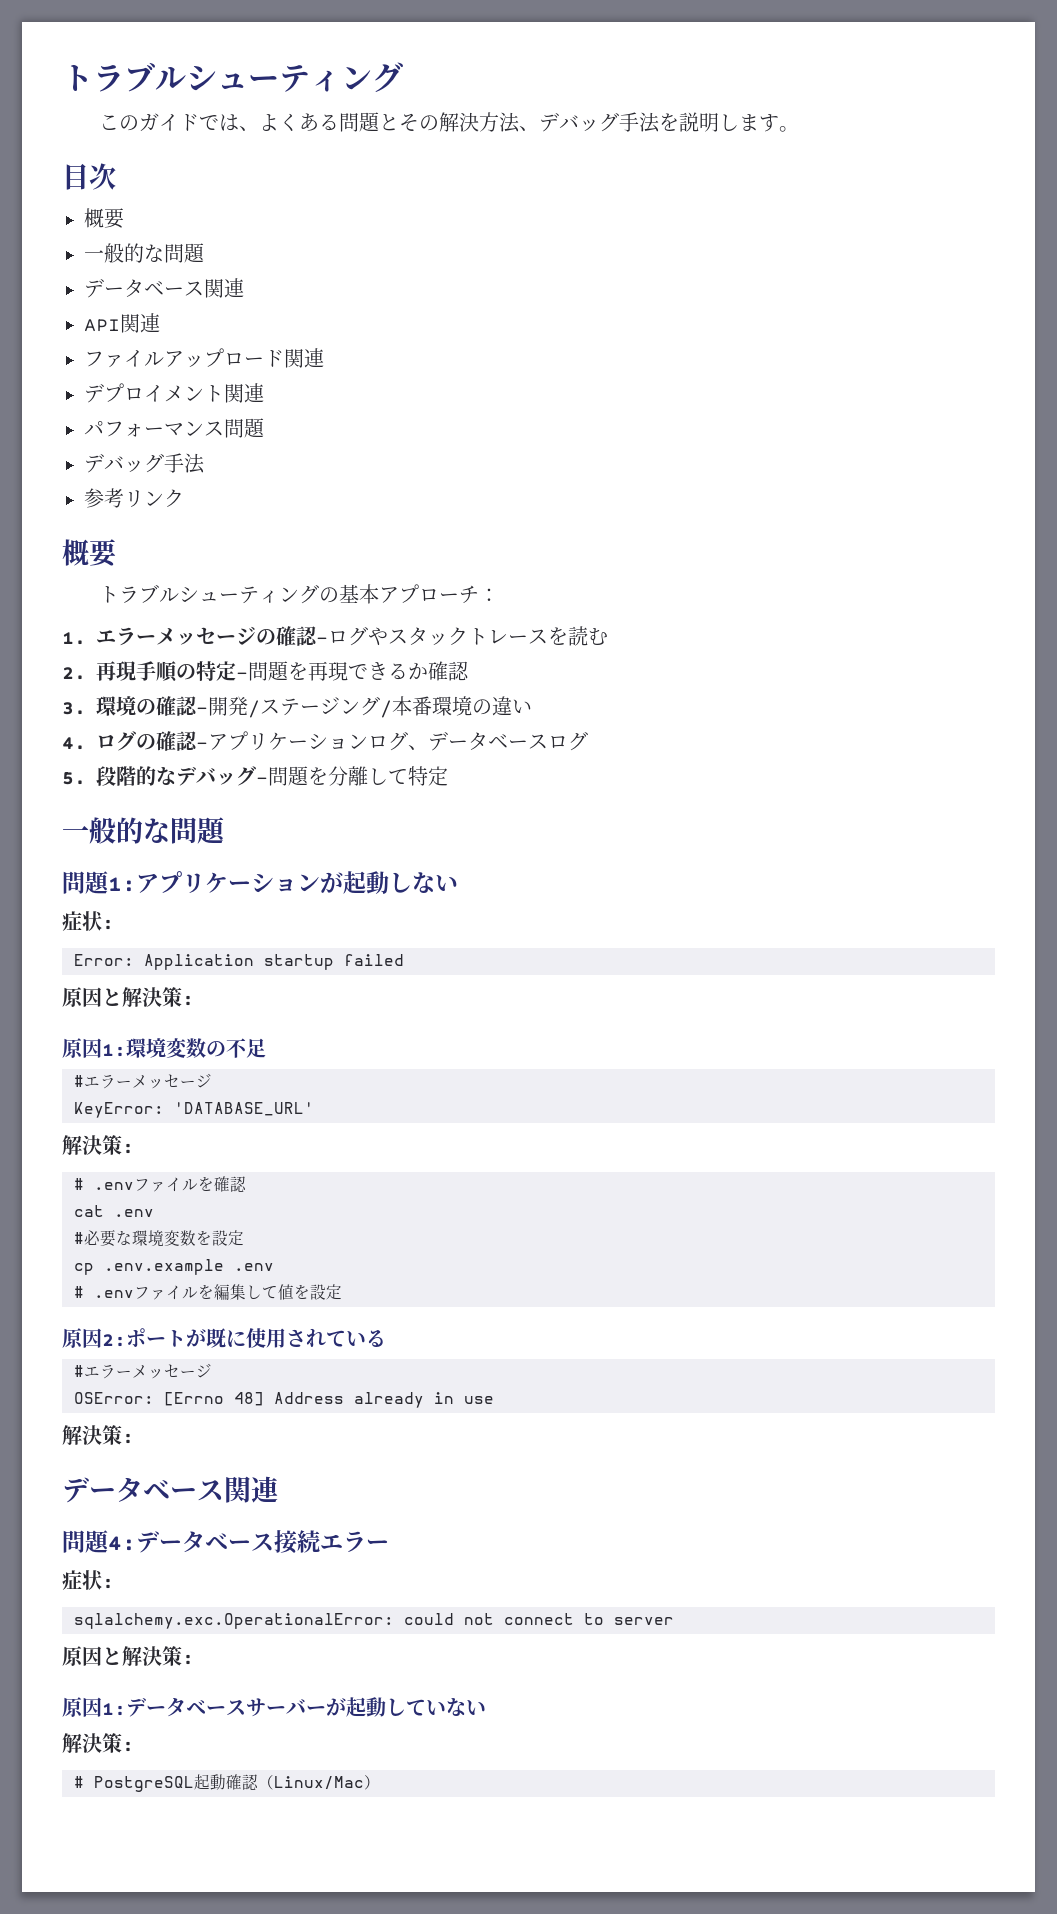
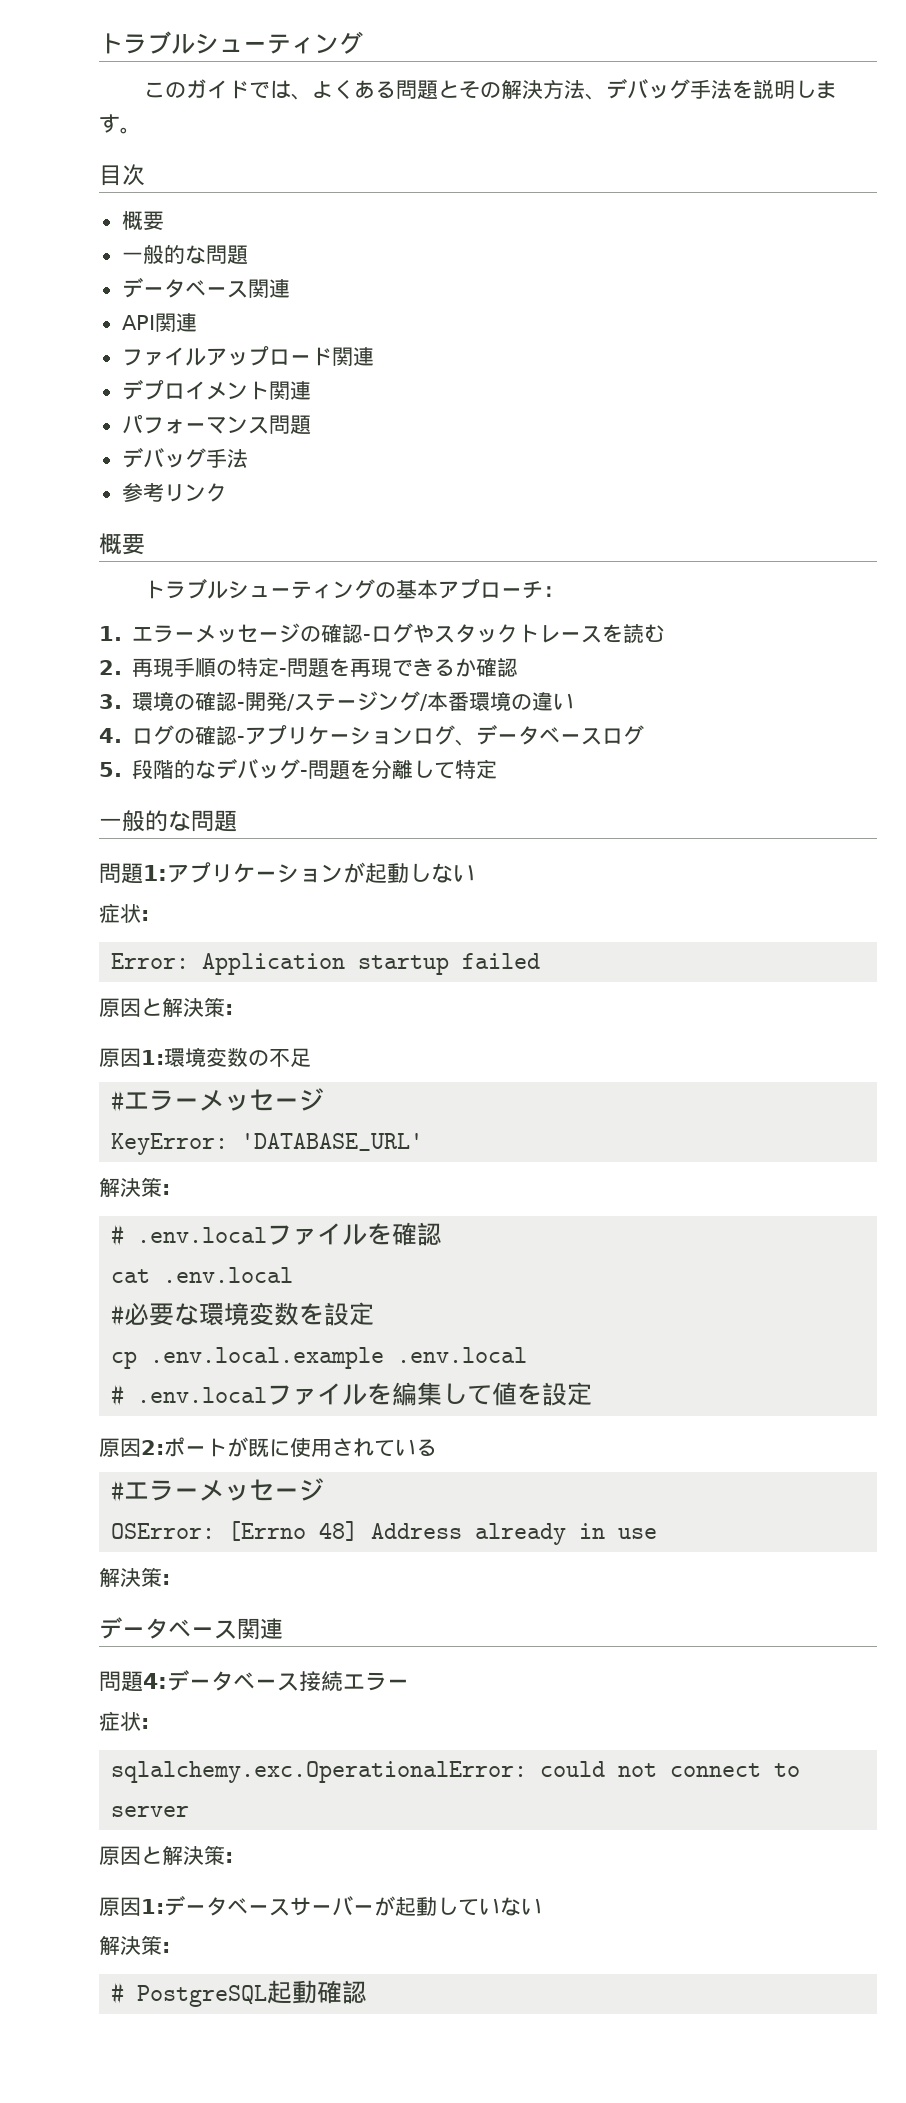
[94,1182,134,1190] .env -> [137,1227,268,1243] .env.local
[114,1209,154,1217] .env -> [163,1267,294,1283] .env.local
[104,1259,274,1275] [74,1286,134,1298] .env.example .env // # .env -> [150,1347,528,1369] [111,1384,268,1406] .env.local.example .env.local // # .env.local
[258,1775,380,1790] （Linux/Mac） -> (368, 1992) none

